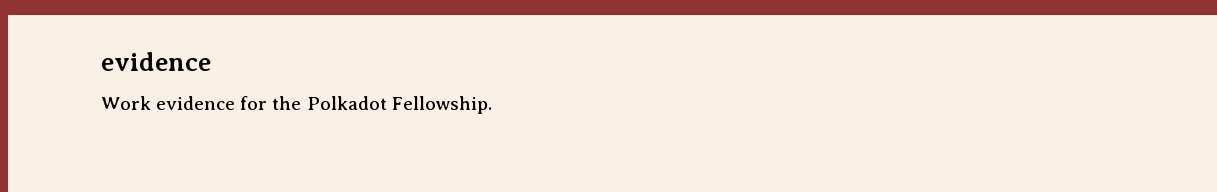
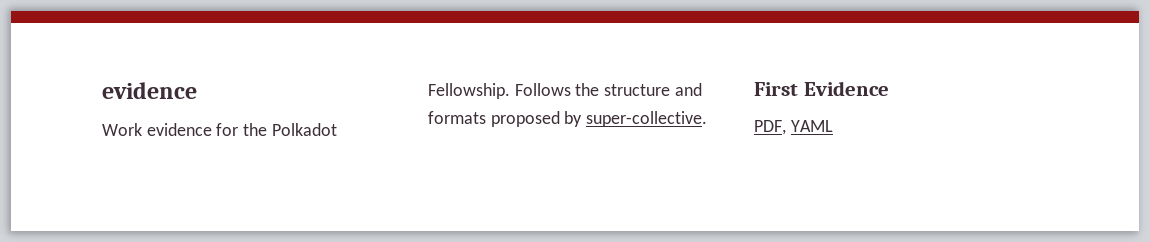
(492, 105) none -> [514,83,702,96] [428,111,708,127] [754,81,889,96] [754,120,833,135] Follows the structure and formats proposed by super-collective. // First Evidence // PDF, YAML

